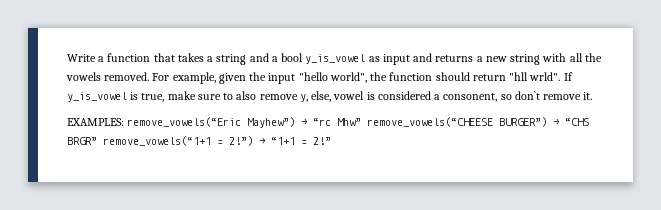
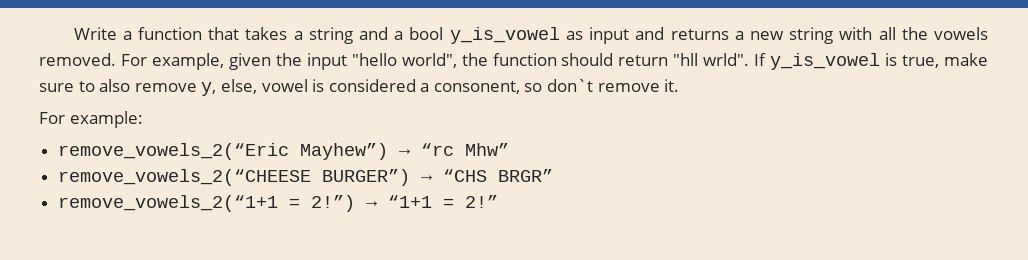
[67,117,242,127] EXAMPLES: remove_vowels(“Eric -> [39,111,143,128] [57,143,289,160] For example: // remove_vowels_2(“Eric
[367,117,494,127] remove_vowels(“CHEESE -> [57,169,311,186] // remove_vowels_2(“CHEESE
[103,136,211,146] remove_vowels(“1+1 -> [57,195,278,212] // remove_vowels_2(“1+1

